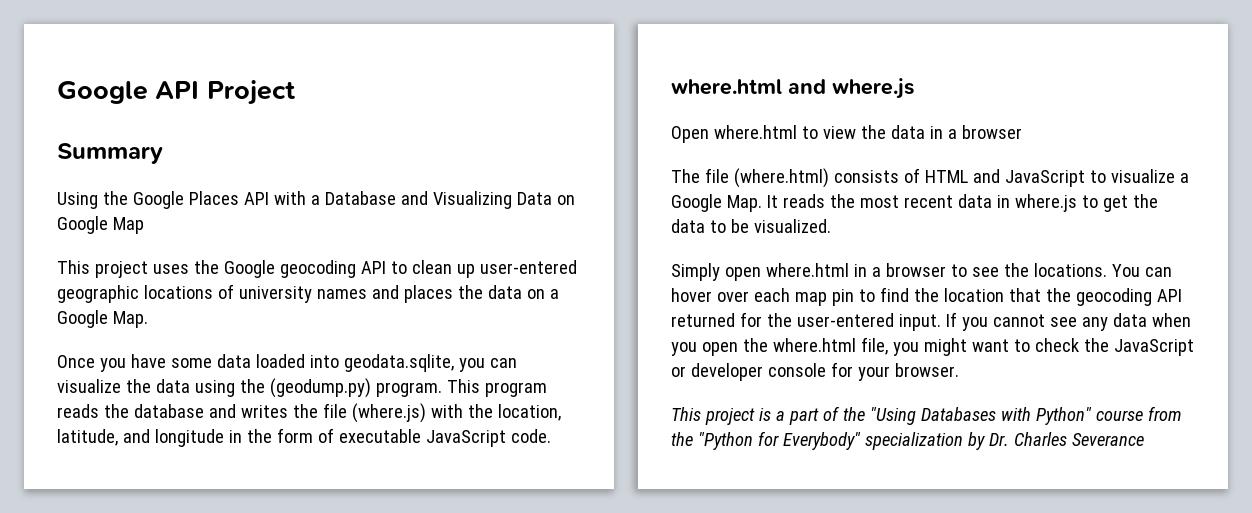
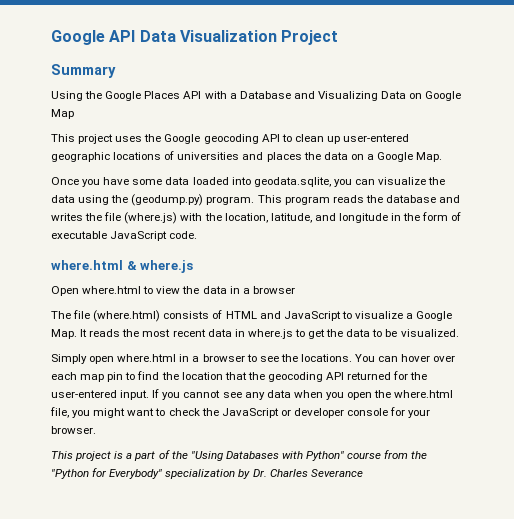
(200, 90) none -> [139,30,277,42] Data Visualization
[238,286,367,303] university names -> [177,152,240,160] universities
[788,79,826,94] and -> [126,261,137,270] &

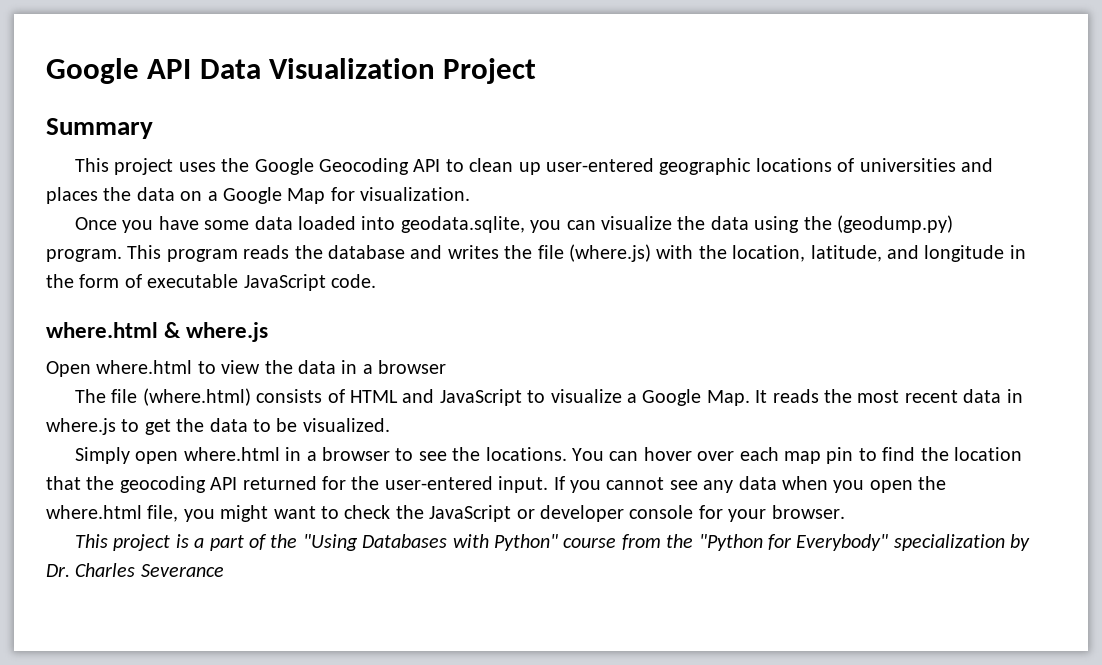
[51,91,462,101] [51,109,74,119] // Using the Google Places API with a Database and Visualizing Data on Google Map -> (153, 128) none
[203,134,259,144] geocoding -> [318,158,409,175] Geocoding
[416,152,443,162] Map. -> [287,187,471,204] Map for visualization.

